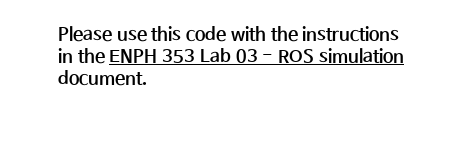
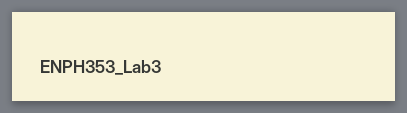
[58,26,400,42] [58,48,404,64] [58,70,147,86] Please use this code with the instructions in the ENPH 353 Lab 03 - ROS simulation document. -> [40,60,161,75] ENPH353_Lab3

